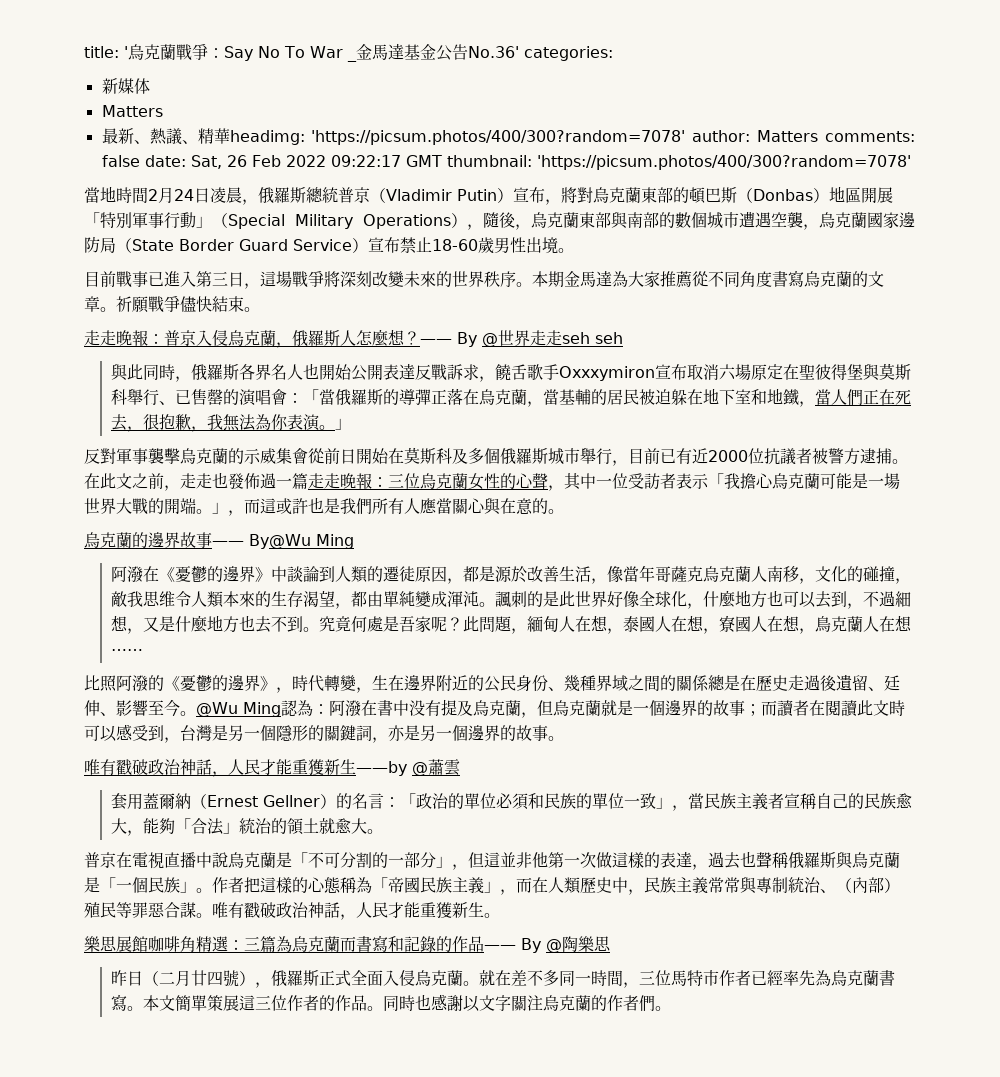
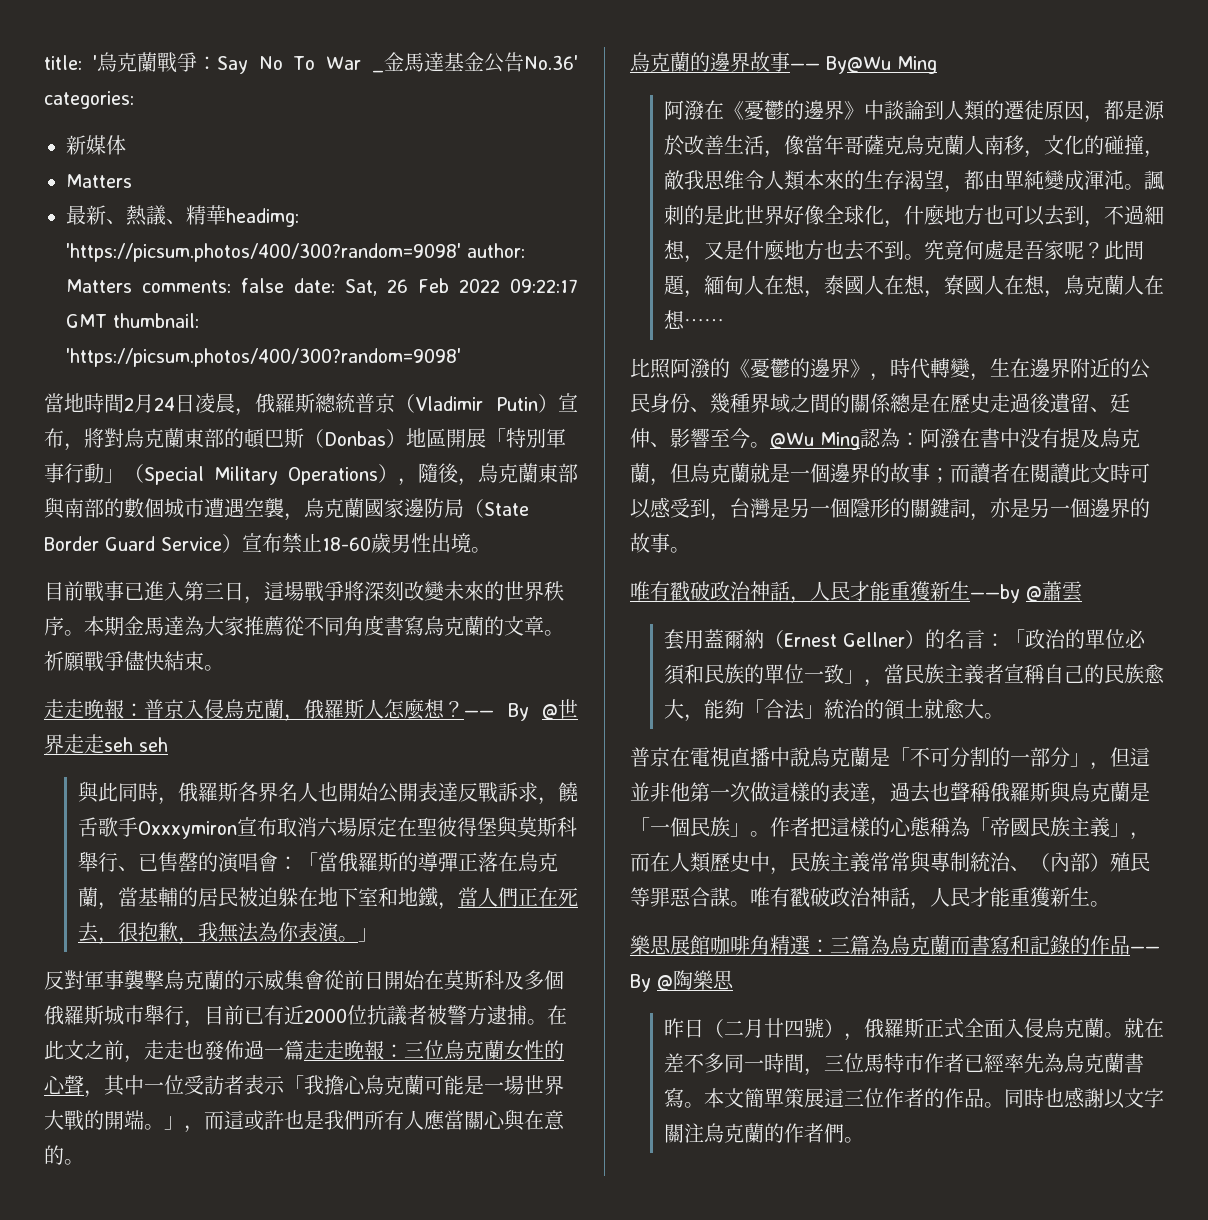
[311,130,686,145] 'https://picsum.photos/400/300?random=7078' -> [66,243,461,262] 'https://picsum.photos/400/300?random=9098'
[536,155,911,170] 'https://picsum.photos/400/300?random=7078' -> [66,348,461,367] 'https://picsum.photos/400/300?random=9098'

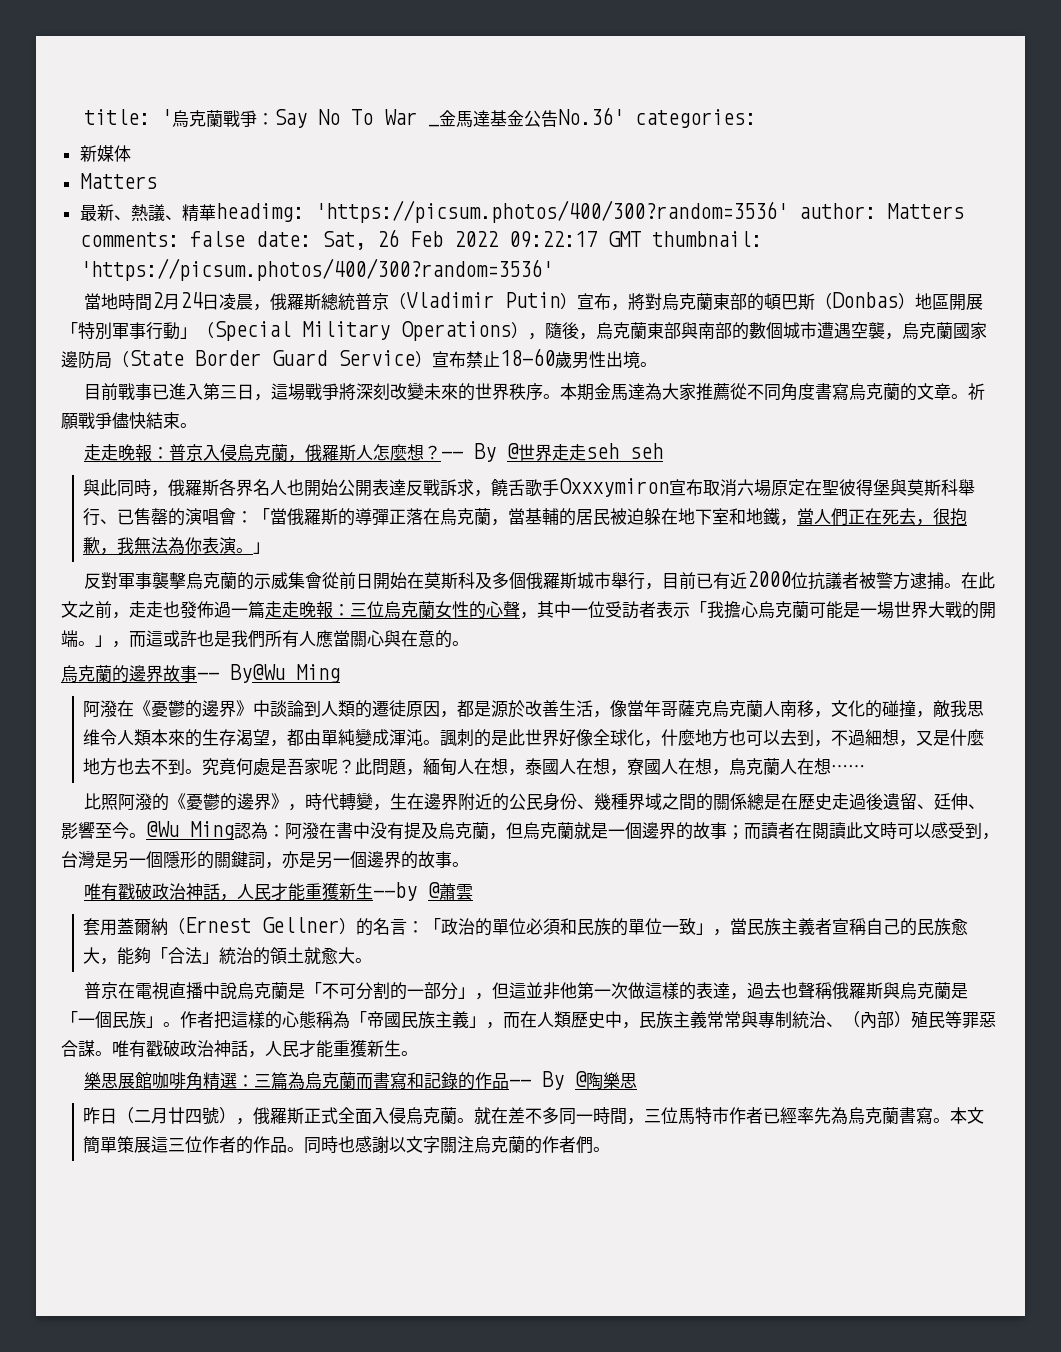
[66,243,461,262] 'https://picsum.photos/400/300?random=9098' -> [314,200,788,223] 'https://picsum.photos/400/300?random=3536'
[66,348,461,367] 'https://picsum.photos/400/300?random=9098' -> [79,258,553,281] 'https://picsum.photos/400/300?random=3536'

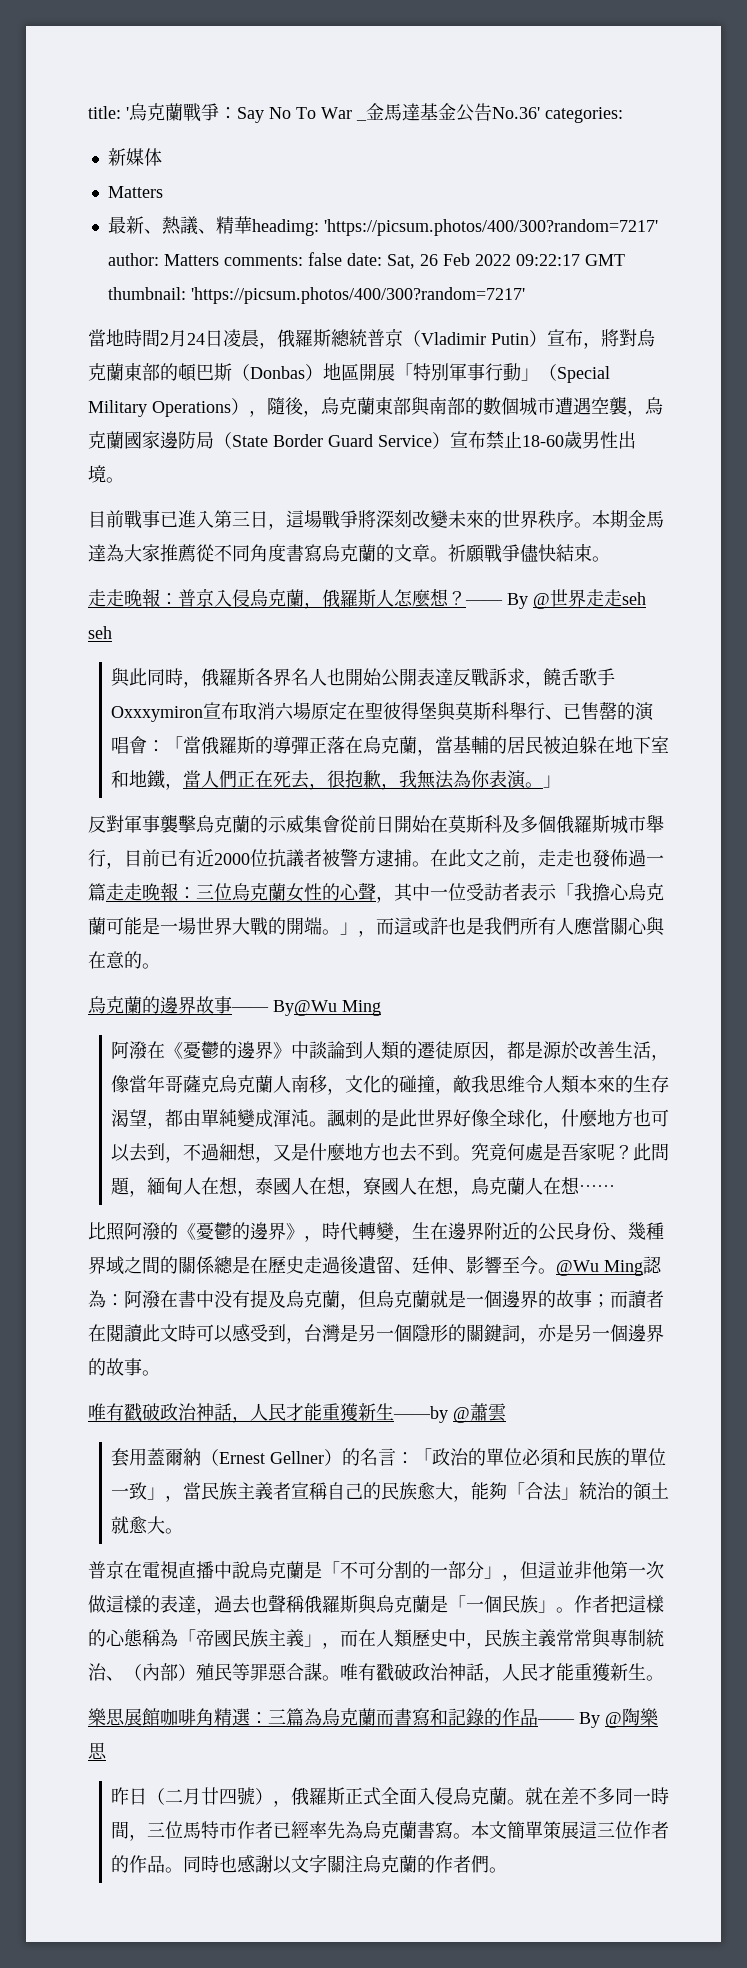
[314,200,788,223] 'https://picsum.photos/400/300?random=3536' -> [323,219,658,236] 'https://picsum.photos/400/300?random=7217'
[79,258,553,281] 'https://picsum.photos/400/300?random=3536' -> [190,287,525,304] 'https://picsum.photos/400/300?random=7217'

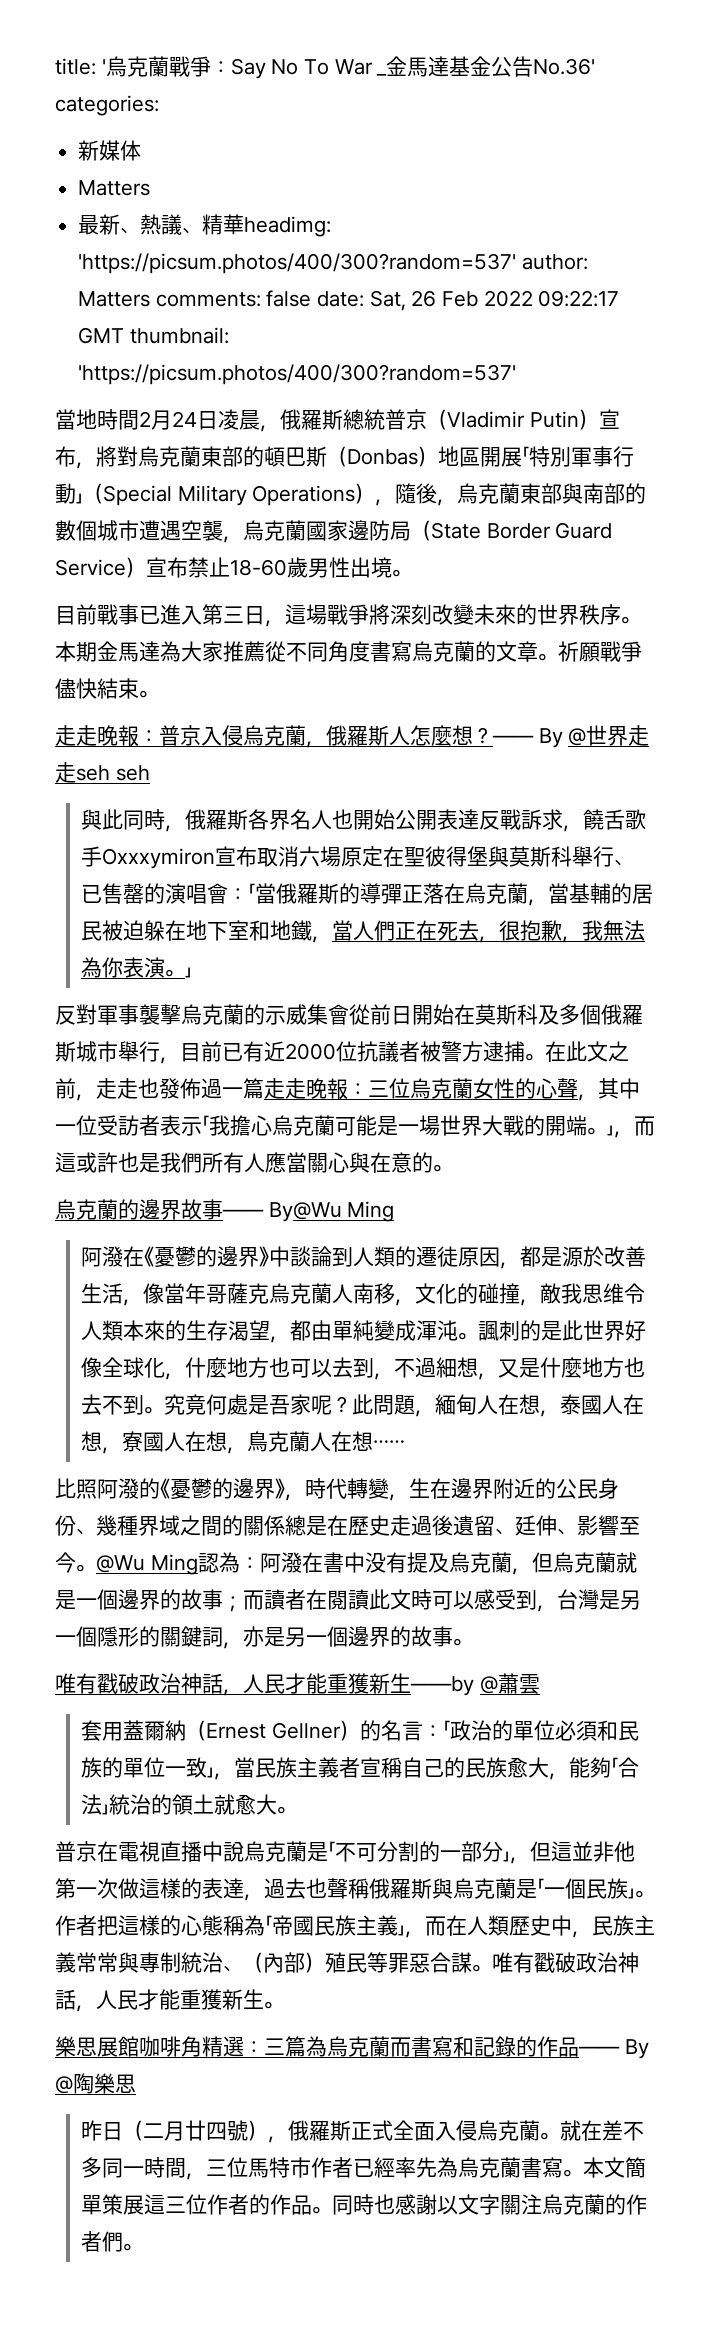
[323,219,658,236] 'https://picsum.photos/400/300?random=7217' -> [78,253,517,274] 'https://picsum.photos/400/300?random=537'
[190,287,525,304] 'https://picsum.photos/400/300?random=7217' -> [78,364,517,385] 'https://picsum.photos/400/300?random=537'

